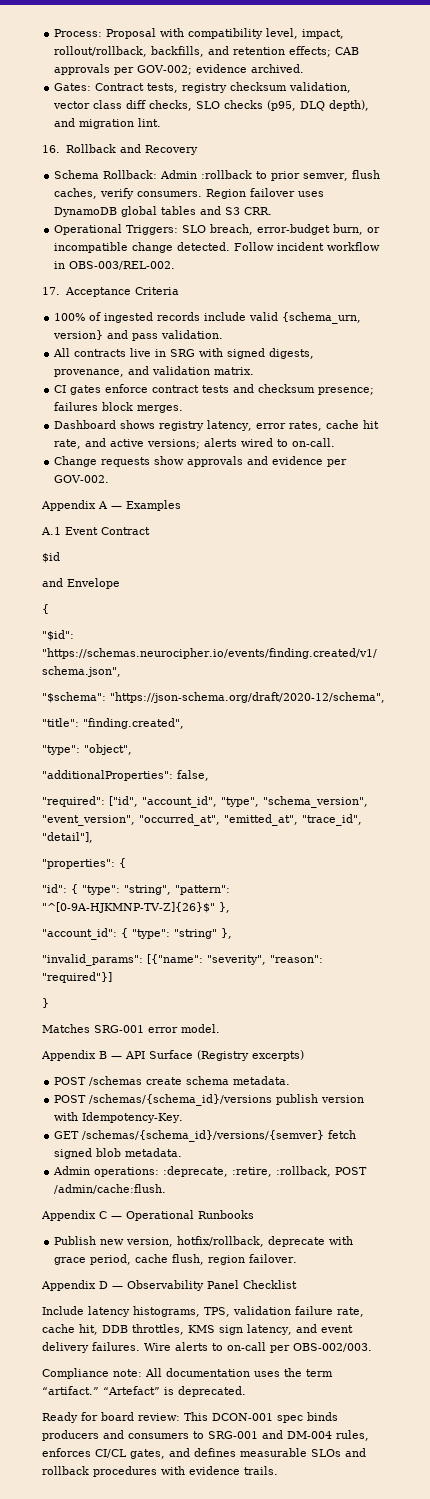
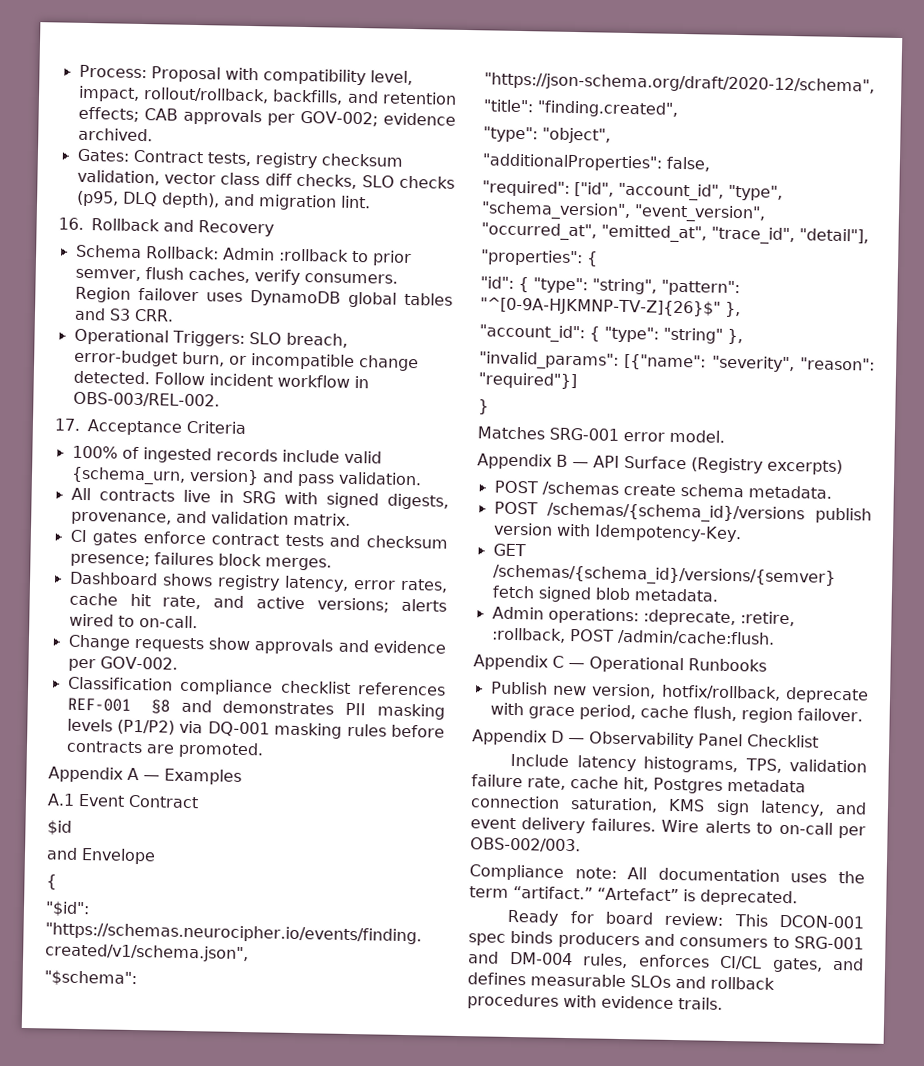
(110, 479) none -> [67,676,446,696] [66,697,445,720] [66,718,445,739] [65,740,264,759] // Classification compliance checklist references REF-001 §8 and demonstrates PII masking levels (P1/P2) via DQ-001 masking rules before contracts are promoted.
[102,1324,184,1335] DDB throttles, -> [653,777,806,794] [470,795,659,813] Postgres metadata connection saturation,

